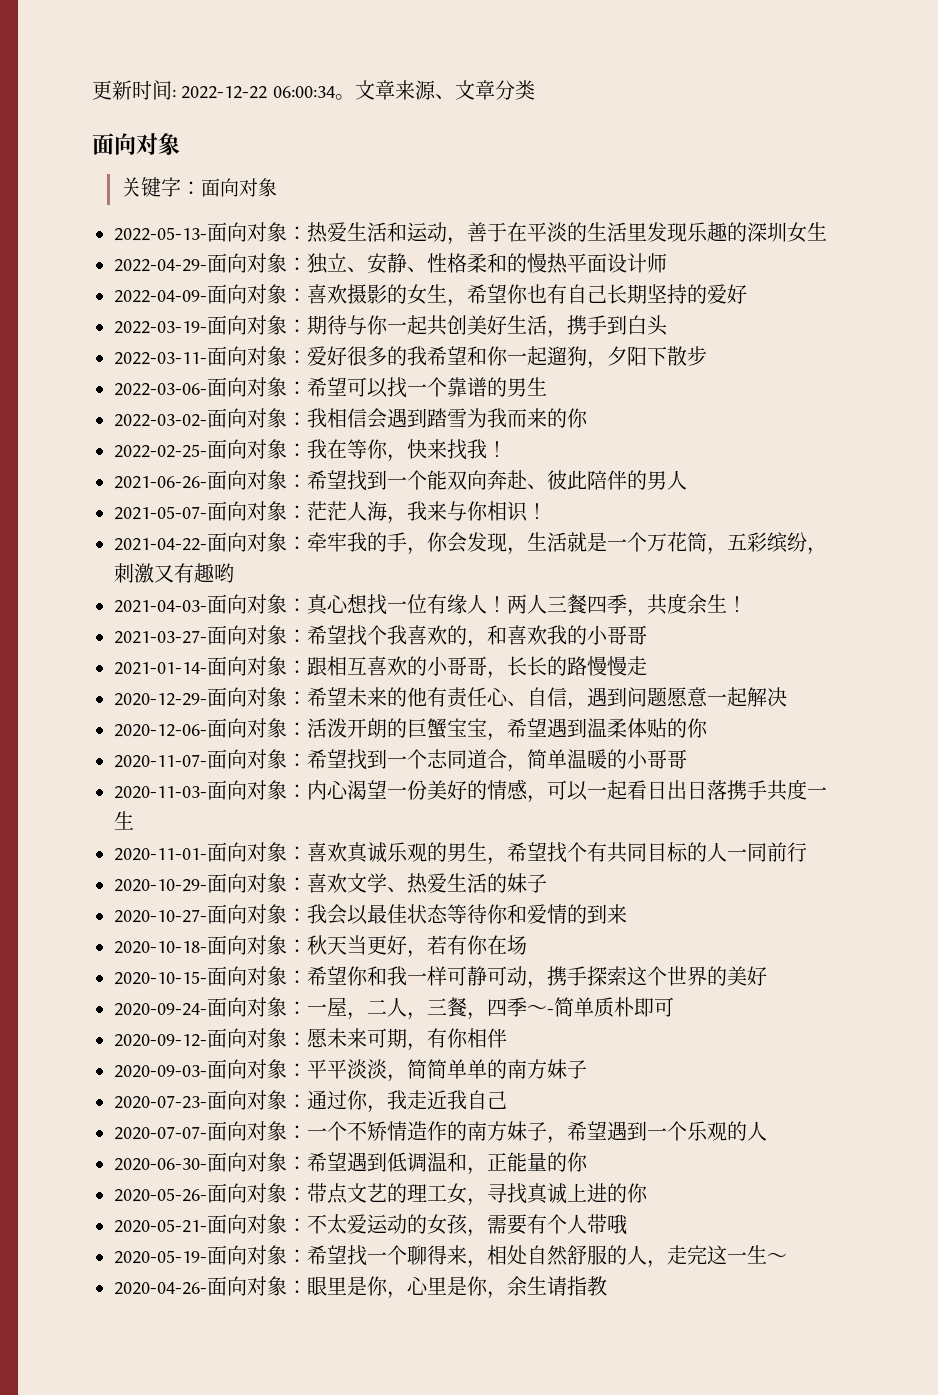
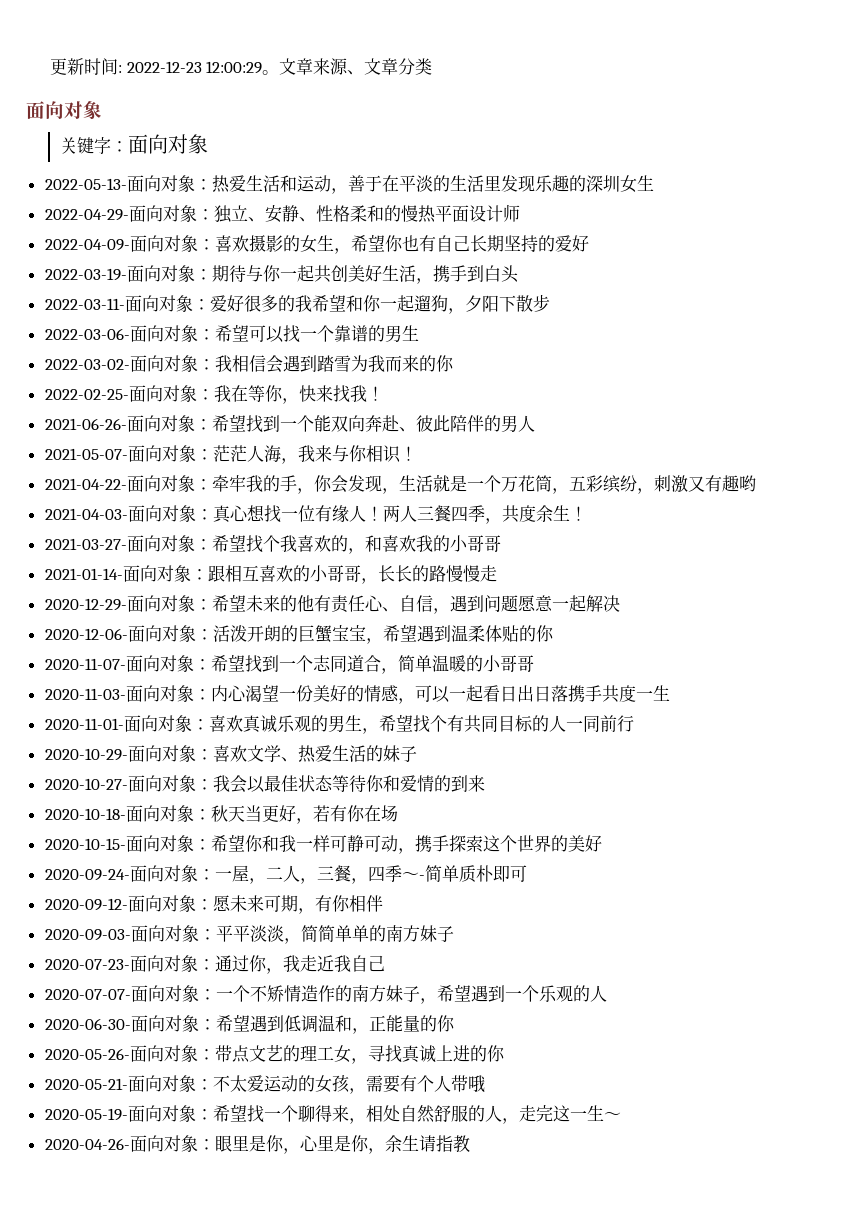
[181,86,335,99] 2022-12-22 06:00:34 -> [126,61,263,74] 2022-12-23 12:00:29

